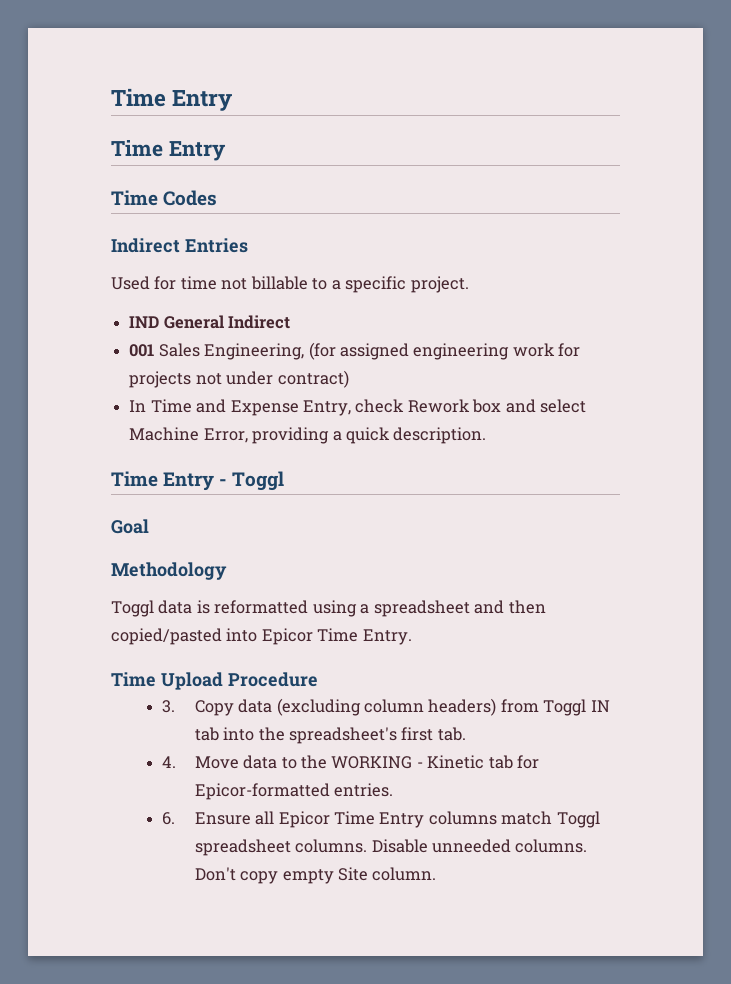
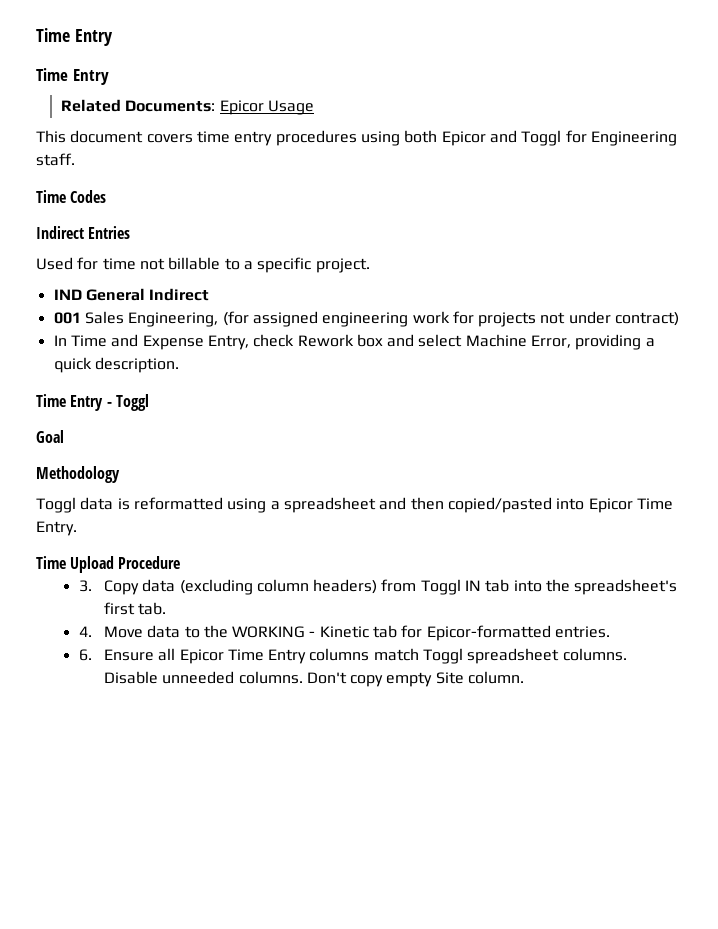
(226, 151) none -> [61,99,315,115] [36,130,677,146] [36,153,75,166] // Related Documents: Epicor Usage // This document covers time entry procedures using both Epicor and Toggl for Engineering staff.

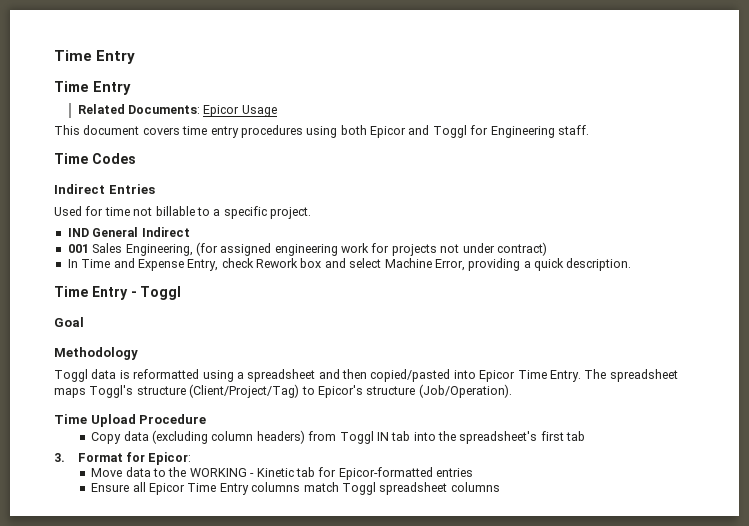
(77, 528) none -> [584,369,678,382] [54,384,512,398] The spreadsheet maps Toggl's structure (Client/Project/Tag) to Epicor's structure (Job/Operation).
[78,580,92,592] 3. -> (207, 419) none
[138,602,167,615] [78,626,92,637] tab. // 4. -> [566,431,586,441] [54,452,192,465] tab // 3. Format for Epicor: //
[555,626,611,638] [78,649,92,661] entries. // 6. -> [436,468,474,477] entries //
[562,648,627,661] [103,671,525,687] columns. Disable unneeded columns. Don't copy empty Site column. -> [450,482,500,492] columns

